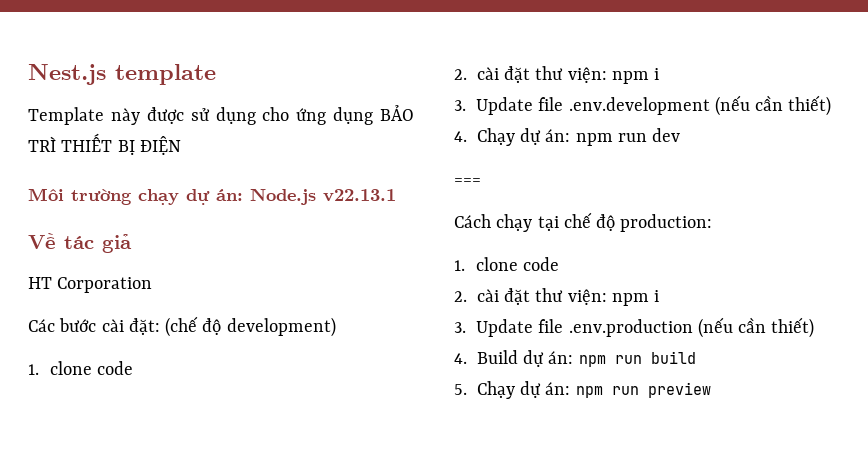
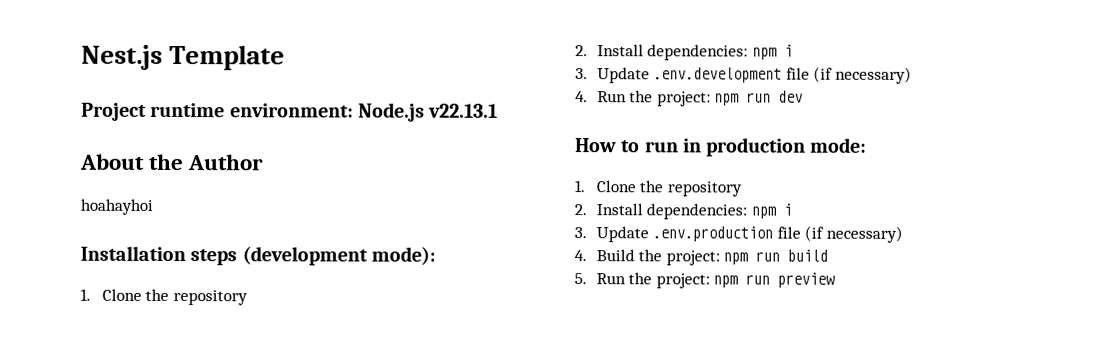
[115,64,216,85] [28,105,414,125] [28,133,181,155] [28,188,396,205] [28,233,132,253] [28,277,153,293] [28,316,336,337] [28,361,134,375] [454,66,660,84] [454,95,832,116] [454,128,681,146] [454,178,481,185] [454,212,713,232] [454,257,560,271] [454,288,660,306] [454,317,815,338] template // Template này được sử dụng cho ứng dụng BẢO TRÌ THIẾT BỊ ĐIỆN // Môi trường chạy dự án: Node.js v22.13.1 // Về tác giả // HT Corporation // Các bước cài đặt: (chế độ development) // 1. clone code // 2. cài đặt thư viện: npm i // 3. Update file .env.development (nếu cần thiết) // 4. Chạy dự án: npm run dev // === // Cách chạy tại chế độ production: // 1. clone code // 2. cài đặt thư viện: npm i // 3. Update file .env.production (nếu cần thiết) -> [169,44,286,71] [81,102,499,122] [80,153,265,171] [80,198,153,215] [80,245,436,266] [80,288,248,306] [575,44,793,61] [575,66,912,84] [575,90,804,107] [575,137,868,157] [574,180,742,197] [574,203,792,220] [574,225,903,243] Template // Project runtime environment: Node.js v22.13.1 // About the Author // hoahayhoi // Installation steps (development mode): // 1. Clone the repository // 2. Install dependencies: npm i // 3. Update .env.development file (if necessary) // 4. Run the project: npm run dev // How to run in production mode: // 1. Clone the repository // 2. Install dependencies: npm i // 3. Update .env.production file (if necessary)
[523,350,574,367] dự án: -> [638,249,720,266] the project:
[476,381,571,399] Chạy dự án: -> [595,272,710,289] Run the project:

